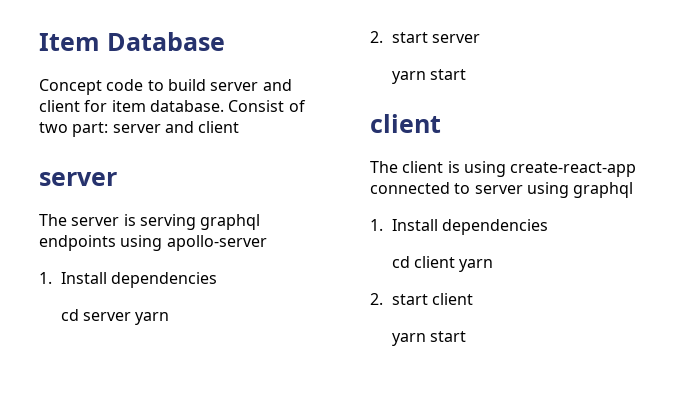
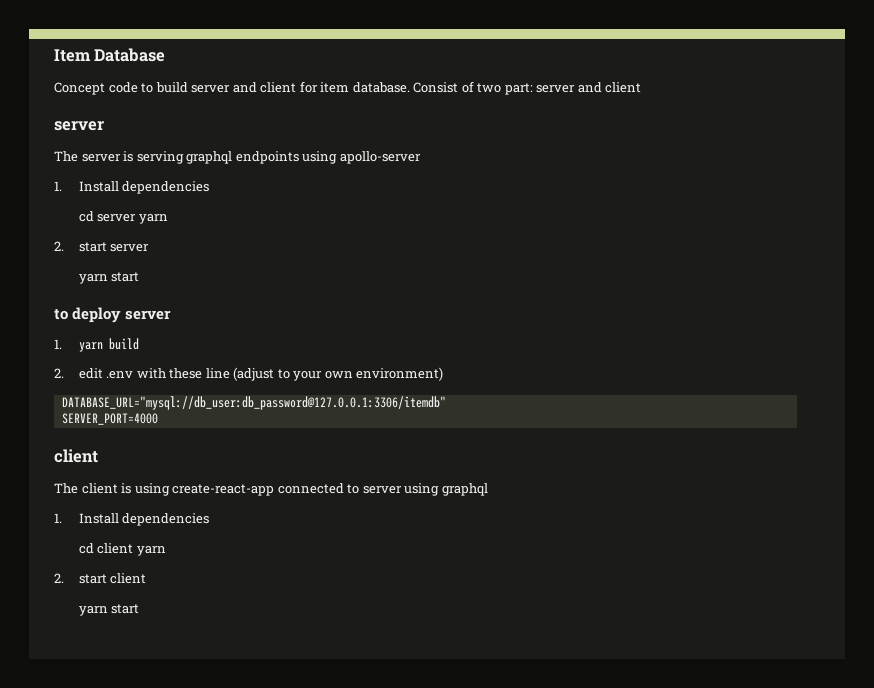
(466, 74) none -> [54,307,172,323] [54,338,139,352] [54,367,444,381] [61,396,446,410] [61,413,158,425] // to deploy server // 1. yarn build // 2. edit .env with these line (adjust to your own environment) // DATABASE_URL="mysql://db_user:db_password@127.0.0.1:3306/itemdb" // SERVER_PORT=4000

